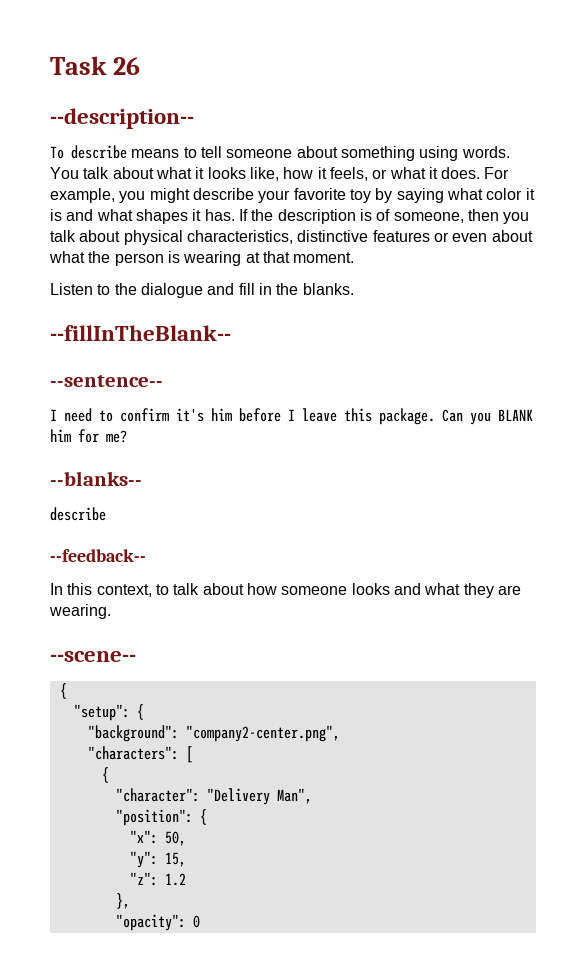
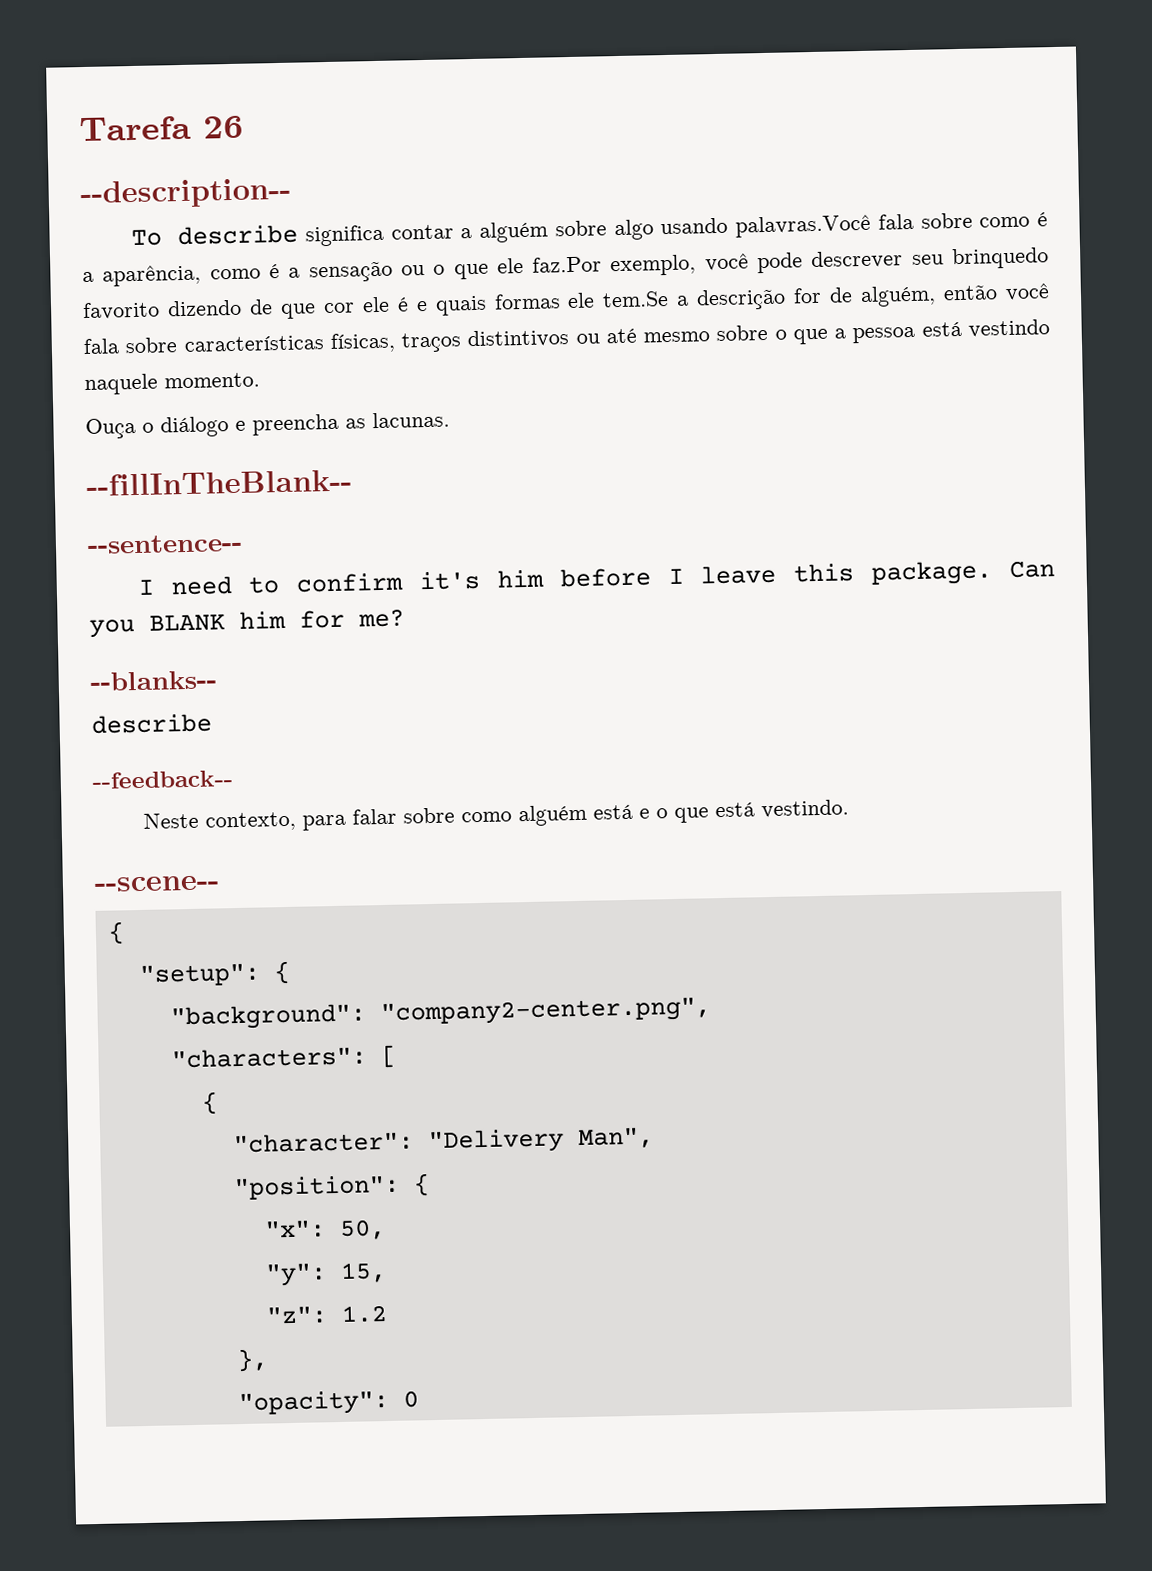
[50,56,107,75] Task -> [79,115,191,142] Tarefa
[131,146,510,161] [50,167,510,181] [50,188,535,203] [50,209,530,224] [50,230,533,245] [49,251,355,266] [50,283,354,298] means to tell someone about something using words. You talk about what it looks like, how it feels, or what it does. For example, you might describe your favorite toy by saying what color it is and what shapes it has. If the description is of someone, then you talk about physical characteristics, distinctive features or even about what the person is wearing at that moment. // Listen to the dialogue and fill in the blanks. -> [305,212,1049,247] [82,247,1049,287] [82,283,1051,321] [83,319,1050,355] [84,372,260,396] [85,411,450,440] significa contar a alguém sobre algo usando palavras.Você fala sobre como é a aparência, como é a sensação ou o que ele faz.Por exemplo, você pode descrever seu brinquedo favorito dizendo de que cor ele é e quais formas ele tem.Se a descrição for de alguém, então você fala sobre características físicas, traços distintivos ou até mesmo sobre o que a pessoa está vestindo naquele momento. // Ouça o diálogo e preencha as lacunas.
[50,583,521,598] [49,604,111,619] In this context, to talk about how someone looks and what they are wearing. -> [142,799,849,832] Neste contexto, para falar sobre como alguém está e o que está vestindo.

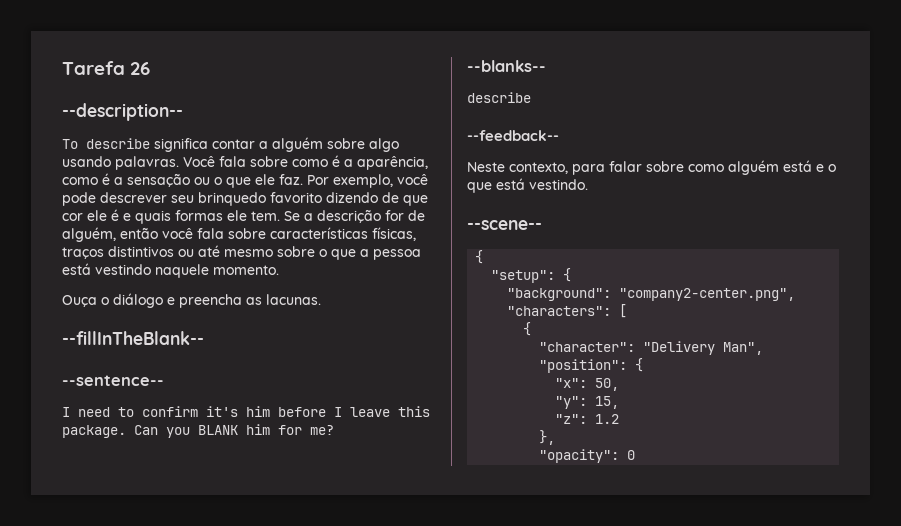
[735,214,872,238] palavras.Você -> [115,156,215,170] palavras. Você
[532,256,603,273] faz.Por -> [279,174,329,185] faz. Por
[602,290,670,308] tem.Se -> [251,211,300,221] tem. Se

